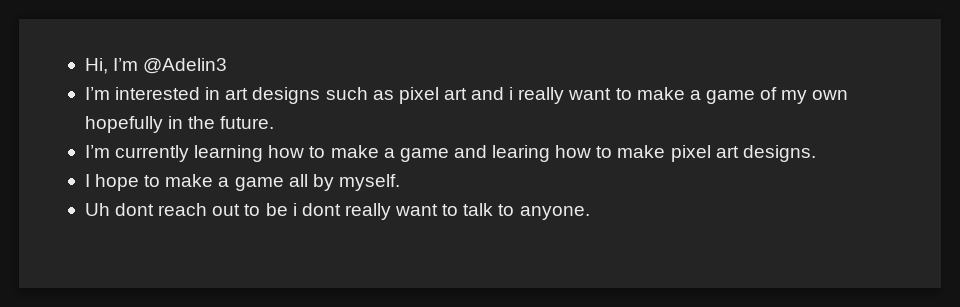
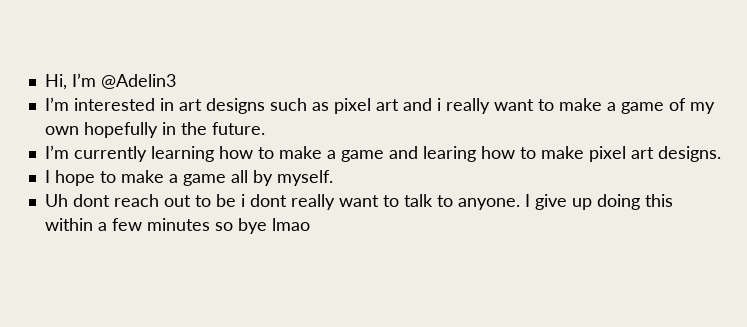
(590, 213) none -> [524,194,673,210] [44,218,310,234] I give up doing this within a few minutes so bye lmao

